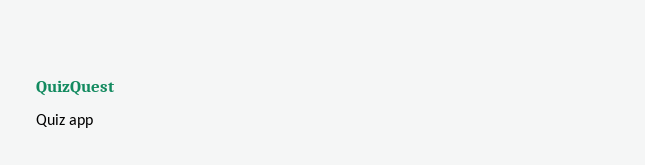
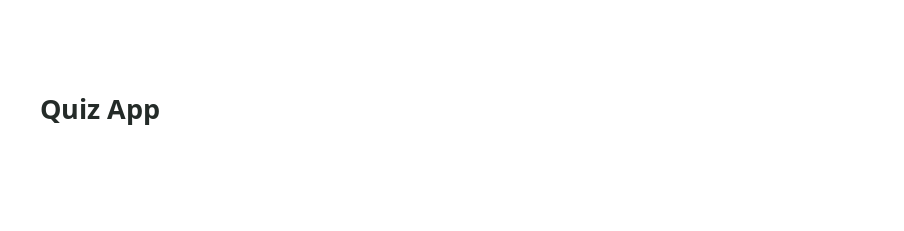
[36,80,115,96] [36,114,94,128] QuizQuest // Quiz app -> [40,98,161,125] Quiz App

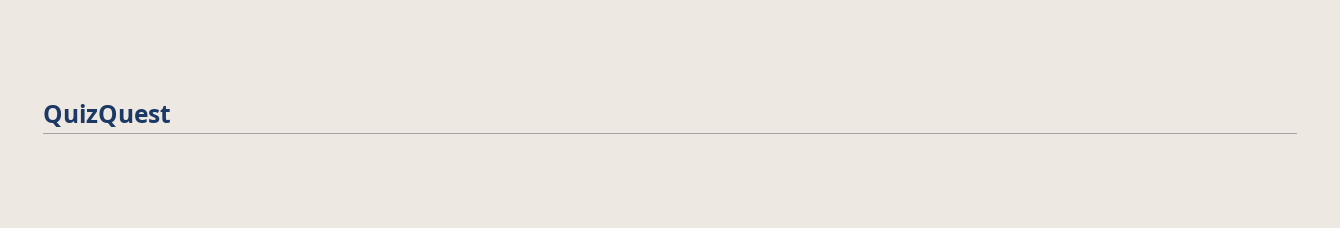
[40,98,161,125] Quiz App -> [43,104,171,127] QuizQuest

